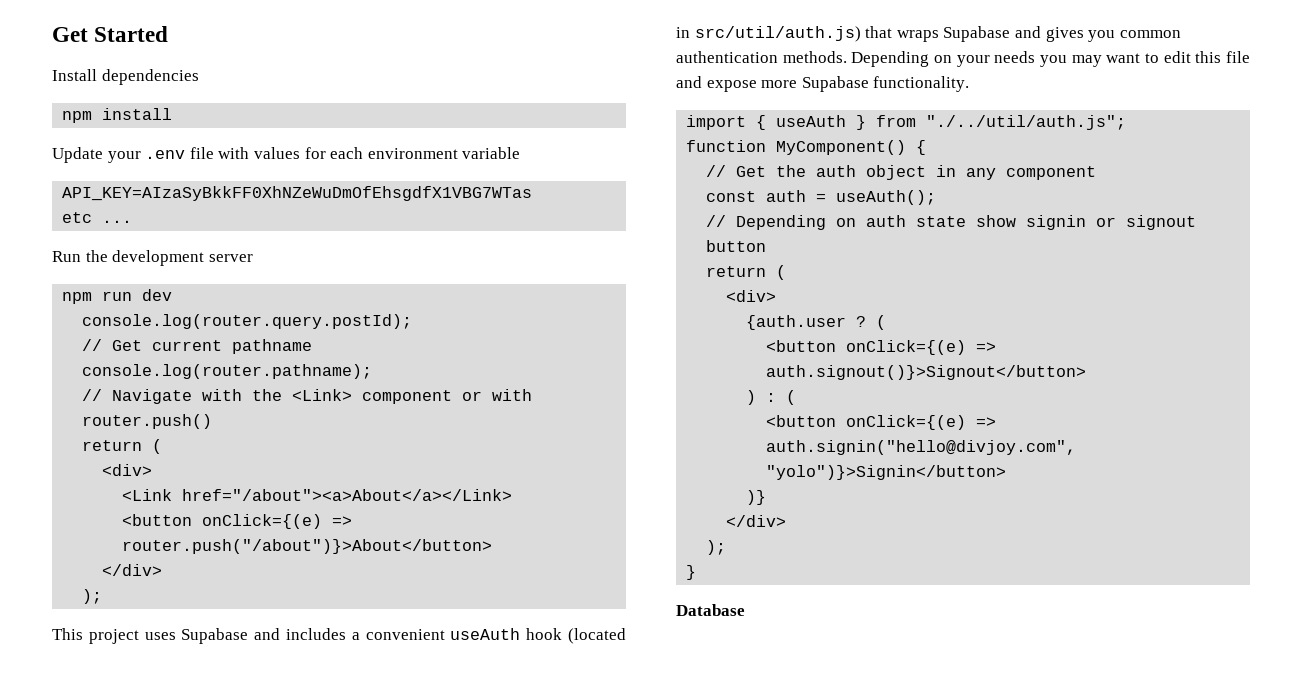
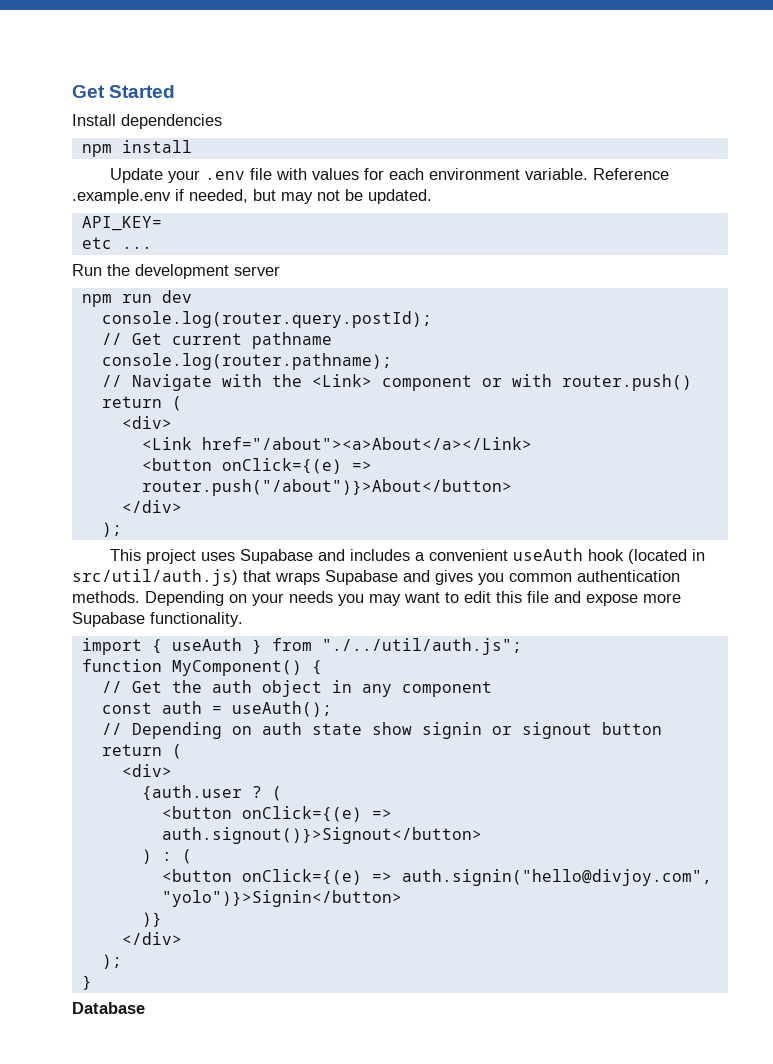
[462,147,521,159] [62,186,533,201] variable // API_KEY=AIzaSyBkkFF0XhNZeWuDmOfEhsgdfX1VBG7WTas -> [524,168,669,180] [72,189,432,204] [81,216,162,231] variable. Reference .example.env if needed, but may not be updated. // API_KEY=

